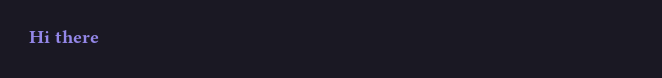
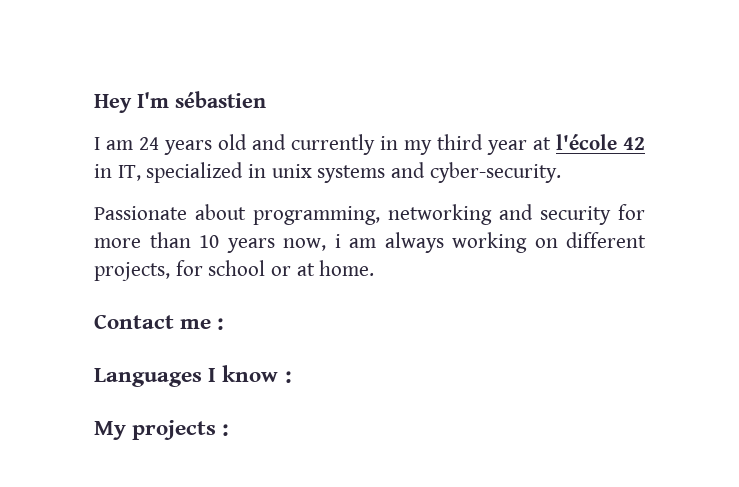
[29,30,99,43] Hi there -> [94,91,266,113] [94,134,645,155] [94,162,561,183] [94,204,645,225] [94,232,646,253] [94,260,375,281] [94,314,225,330] [94,365,292,387] [94,420,230,440] Hey I'm sébastien // I am 24 years old and currently in my third year at l'école 42 in IT, specialized in unix systems and cyber-security. // Passionate about programming, networking and security for more than 10 years now, i am always working on different projects, for school or at home. // Contact me : // Languages I know : // My projects :

